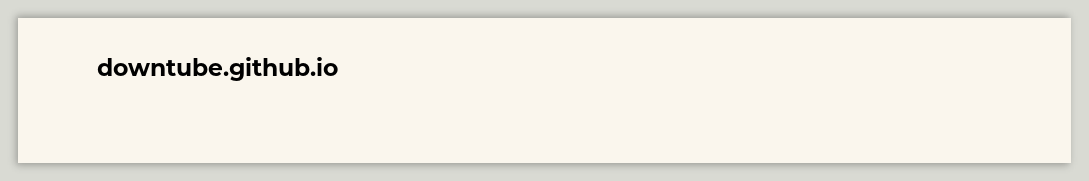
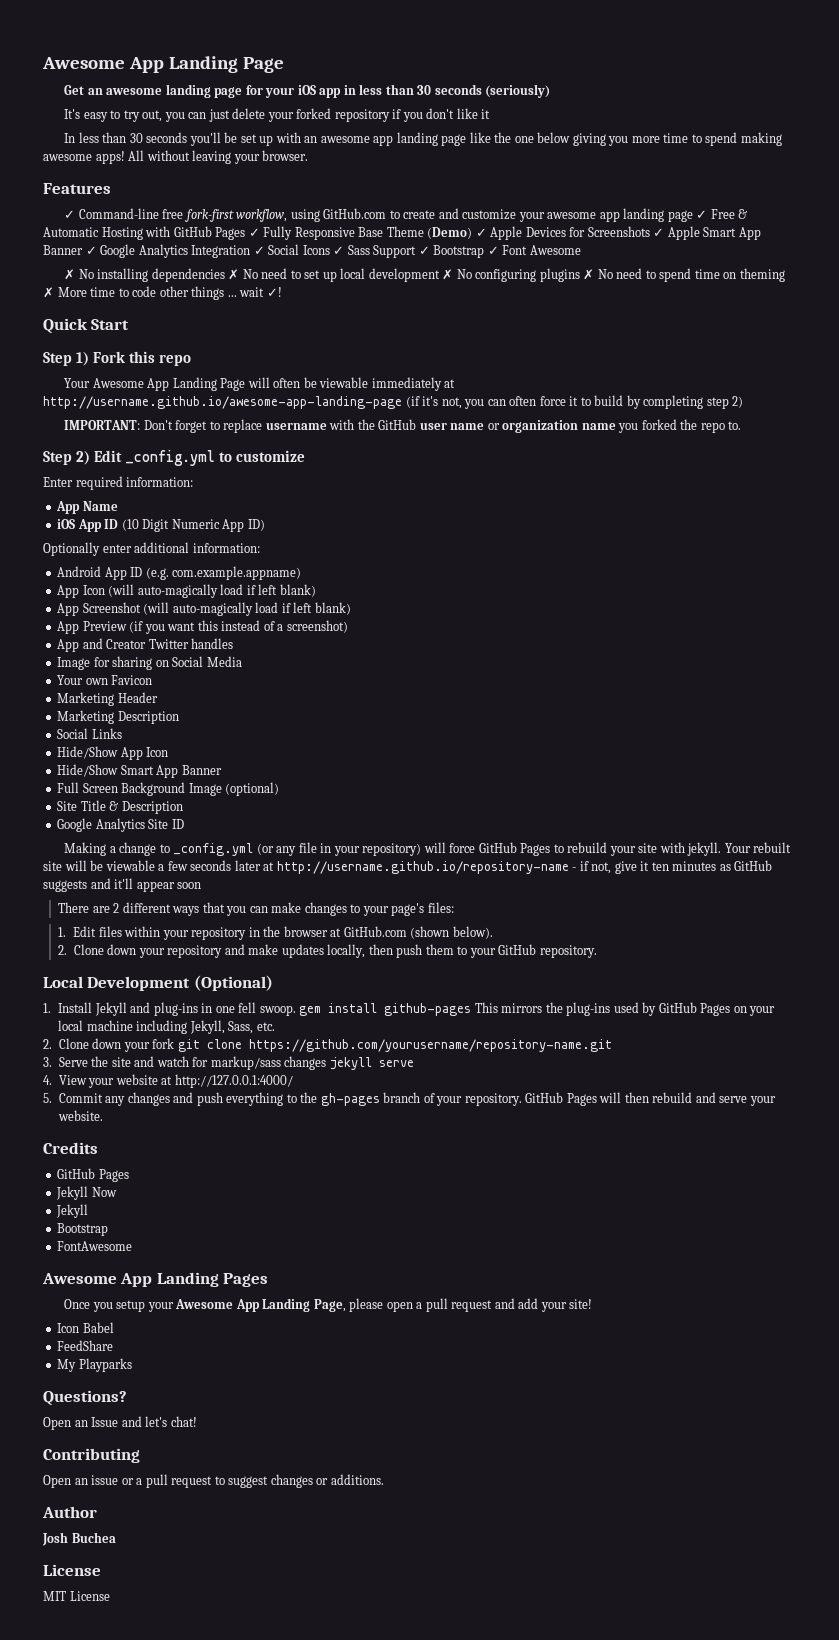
[97,57,338,81] downtube.github.io -> [42,56,284,73] [64,84,551,98] [64,108,491,122] [64,132,782,146] [43,150,309,164] [43,183,111,194] [64,208,748,222] [43,226,761,240] [43,244,581,258] [64,268,785,282] [43,286,282,300] [43,318,130,334] [43,351,191,366] [64,377,456,391] [43,395,744,409] [64,419,742,433] [43,450,305,466] [43,476,194,490] [56,501,118,514] [57,519,265,532] [43,542,260,556] [57,566,302,580] [57,584,316,598] [57,602,351,616] [57,620,348,634] [57,638,234,652] [57,656,242,670] [57,675,153,685] [57,692,158,706] [57,710,179,724] [57,728,122,739] [57,746,169,760] [57,764,222,778] [57,782,280,796] [57,800,183,814] [57,818,184,832] [64,842,792,856] [43,860,773,874] [43,878,202,892] [58,902,454,916] [58,926,493,940] [58,944,597,958] [43,975,273,991] [43,1002,776,1016] [58,1020,275,1034] [43,1038,612,1052] [43,1056,414,1070] [43,1074,293,1088] [43,1092,776,1106] [57,1110,103,1121] [43,1142,98,1154] [57,1168,129,1182] [56,1186,117,1200] [56,1204,89,1218] [57,1223,109,1236] [57,1241,133,1251] [42,1272,269,1287] [64,1298,593,1312] [57,1322,114,1333] [57,1340,114,1351] [57,1358,132,1372] [43,1390,127,1406] [43,1416,197,1430] [43,1448,140,1463] [43,1474,384,1488] [42,1506,97,1518] [42,1532,116,1546] [43,1564,101,1576] [43,1591,110,1601] Awesome App Landing Page // Get an awesome landing page for your iOS app in less than 30 seconds (seriously) // It's easy to try out, you can just delete your forked repository if you don't like it // In less than 30 seconds you'll be set up with an awesome app landing page like the one below giving you more time to spend making awesome apps! All without leaving your browser. // Features // ✓ Command-line free fork-first workflow, using GitHub.com to create and customize your awesome app landing page ✓ Free & Automatic Hosting with GitHub Pages ✓ Fully Responsive Base Theme (Demo) ✓ Apple Devices for Screenshots ✓ Apple Smart App Banner ✓ Google Analytics Integration ✓ Social Icons ✓ Sass Support ✓ Bootstrap ✓ Font Awesome // ✗ No installing dependencies ✗ No need to set up local development ✗ No configuring plugins ✗ No need to spend time on theming ✗ More time to code other things ... wait ✓! // Quick Start // Step 1) Fork this repo // Your Awesome App Landing Page will often be viewable immediately at http://username.github.io/awesome-app-landing-page (if it's not, you can often force it to build by completing step 2) // IMPORTANT: Don't forget to replace username with the GitHub user name or organization name you forked the repo to. // Step 2) Edit _config.yml to customize // Enter required information: // App Name // iOS App ID (10 Digit Numeric App ID) // Optionally enter additional information: // Android App ID (e.g. com.example.appname) // App Icon (will auto-magically load if left blank) // App Screenshot (will auto-magically load if left blank) // App Preview (if you want this instead of a screenshot) // App and Creator Twitter handles // Image for sharing on Social Media // Your own Favicon // Marketing Header // Marketing Description // Social Links // Hide/Show App Icon // Hide/Show Smart App Banner // Full Screen Background Image (optional) // Site Title & Description // Google Analytics Site ID // Making a change to _config.yml (or any file in your repository) will force GitHub Pages to rebuild your site with jekyll. Your rebuilt site will be viewable a few seconds later at http://username.github.io/repository-name - if not, give it ten minutes as GitHub suggests and it'll appear soon // There are 2 different ways that you can make changes to your page's files: // 1. Edit files within your repository in the browser at GitHub.com (shown below). // 2. Clone down your repository and make updates locally, then push them to your GitHub repository. // Local Development (Optional) // 1. Install Jekyll and plug-ins in one fell swoop. gem install github-pages This mirrors the plug-ins used by GitHub Pages on your local machine including Jekyll, Sass, etc. // 2. Clone down your fork git clone https://github.com/yourusername/repository-name.git // 3. Serve the site and watch for markup/sass changes jekyll serve // 4. View your website at http://127.0.0.1:4000/ // 5. Commit any changes and push everything to the gh-pages branch of your repository. GitHub Pages will then rebuild and serve your website. // Credits // GitHub Pages // Jekyll Now // Jekyll // Bootstrap // FontAwesome // Awesome App Landing Pages // Once you setup your Awesome App Landing Page, please open a pull request and add your site! // Icon Babel // FeedShare // My Playparks // Questions? // Open an Issue and let's chat! // Contributing // Open an issue or a pull request to suggest changes or additions. // Author // Josh Buchea // License // MIT License

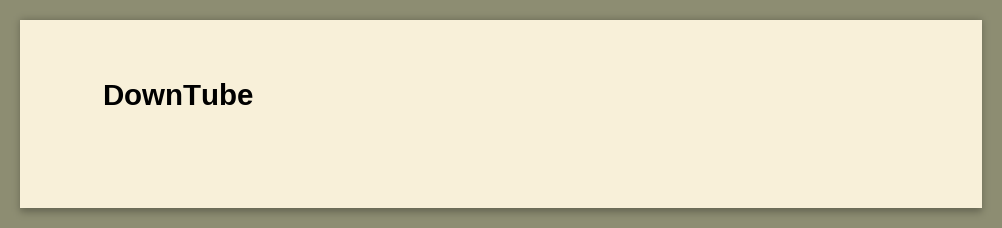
[42,56,284,73] [64,84,551,98] [64,108,491,122] [64,132,782,146] [43,150,309,164] [43,183,111,194] [64,208,748,222] [43,226,761,240] [43,244,581,258] [64,268,785,282] [43,286,282,300] [43,318,130,334] [43,351,191,366] [64,377,456,391] [43,395,744,409] [64,419,742,433] [43,450,305,466] [43,476,194,490] [56,501,118,514] [57,519,265,532] [43,542,260,556] [57,566,302,580] [57,584,316,598] [57,602,351,616] [57,620,348,634] [57,638,234,652] [57,656,242,670] [57,675,153,685] [57,692,158,706] [57,710,179,724] [57,728,122,739] [57,746,169,760] [57,764,222,778] [57,782,280,796] [57,800,183,814] [57,818,184,832] [64,842,792,856] [43,860,773,874] [43,878,202,892] [58,902,454,916] [58,926,493,940] [58,944,597,958] [43,975,273,991] [43,1002,776,1016] [58,1020,275,1034] [43,1038,612,1052] [43,1056,414,1070] [43,1074,293,1088] [43,1092,776,1106] [57,1110,103,1121] [43,1142,98,1154] [57,1168,129,1182] [56,1186,117,1200] [56,1204,89,1218] [57,1223,109,1236] [57,1241,133,1251] [42,1272,269,1287] [64,1298,593,1312] [57,1322,114,1333] [57,1340,114,1351] [57,1358,132,1372] [43,1390,127,1406] [43,1416,197,1430] [43,1448,140,1463] [43,1474,384,1488] [42,1506,97,1518] [42,1532,116,1546] [43,1564,101,1576] [43,1591,110,1601] Awesome App Landing Page // Get an awesome landing page for your iOS app in less than 30 seconds (seriously) // It's easy to try out, you can just delete your forked repository if you don't like it // In less than 30 seconds you'll be set up with an awesome app landing page like the one below giving you more time to spend making awesome apps! All without leaving your browser. // Features // ✓ Command-line free fork-first workflow, using GitHub.com to create and customize your awesome app landing page ✓ Free & Automatic Hosting with GitHub Pages ✓ Fully Responsive Base Theme (Demo) ✓ Apple Devices for Screenshots ✓ Apple Smart App Banner ✓ Google Analytics Integration ✓ Social Icons ✓ Sass Support ✓ Bootstrap ✓ Font Awesome // ✗ No installing dependencies ✗ No need to set up local development ✗ No configuring plugins ✗ No need to spend time on theming ✗ More time to code other things ... wait ✓! // Quick Start // Step 1) Fork this repo // Your Awesome App Landing Page will often be viewable immediately at http://username.github.io/awesome-app-landing-page (if it's not, you can often force it to build by completing step 2) // IMPORTANT: Don't forget to replace username with the GitHub user name or organization name you forked the repo to. // Step 2) Edit _config.yml to customize // Enter required information: // App Name // iOS App ID (10 Digit Numeric App ID) // Optionally enter additional information: // Android App ID (e.g. com.example.appname) // App Icon (will auto-magically load if left blank) // App Screenshot (will auto-magically load if left blank) // App Preview (if you want this instead of a screenshot) // App and Creator Twitter handles // Image for sharing on Social Media // Your own Favicon // Marketing Header // Marketing Description // Social Links // Hide/Show App Icon // Hide/Show Smart App Banner // Full Screen Background Image (optional) // Site Title & Description // Google Analytics Site ID // Making a change to _config.yml (or any file in your repository) will force GitHub Pages to rebuild your site with jekyll. Your rebuilt site will be viewable a few seconds later at http://username.github.io/repository-name - if not, give it ten minutes as GitHub suggests and it'll appear soon // There are 2 different ways that you can make changes to your page's files: // 1. Edit files within your repository in the browser at GitHub.com (shown below). // 2. Clone down your repository and make updates locally, then push them to your GitHub repository. // Local Development (Optional) // 1. Install Jekyll and plug-ins in one fell swoop. gem install github-pages This mirrors the plug-ins used by GitHub Pages on your local machine including Jekyll, Sass, etc. // 2. Clone down your fork git clone https://github.com/yourusername/repository-name.git // 3. Serve the site and watch for markup/sass changes jekyll serve // 4. View your website at http://127.0.0.1:4000/ // 5. Commit any changes and push everything to the gh-pages branch of your repository. GitHub Pages will then rebuild and serve your website. // Credits // GitHub Pages // Jekyll Now // Jekyll // Bootstrap // FontAwesome // Awesome App Landing Pages // Once you setup your Awesome App Landing Page, please open a pull request and add your site! // Icon Babel // FeedShare // My Playparks // Questions? // Open an Issue and let's chat! // Contributing // Open an issue or a pull request to suggest changes or additions. // Author // Josh Buchea // License // MIT License -> [103,83,253,105] DownTube

